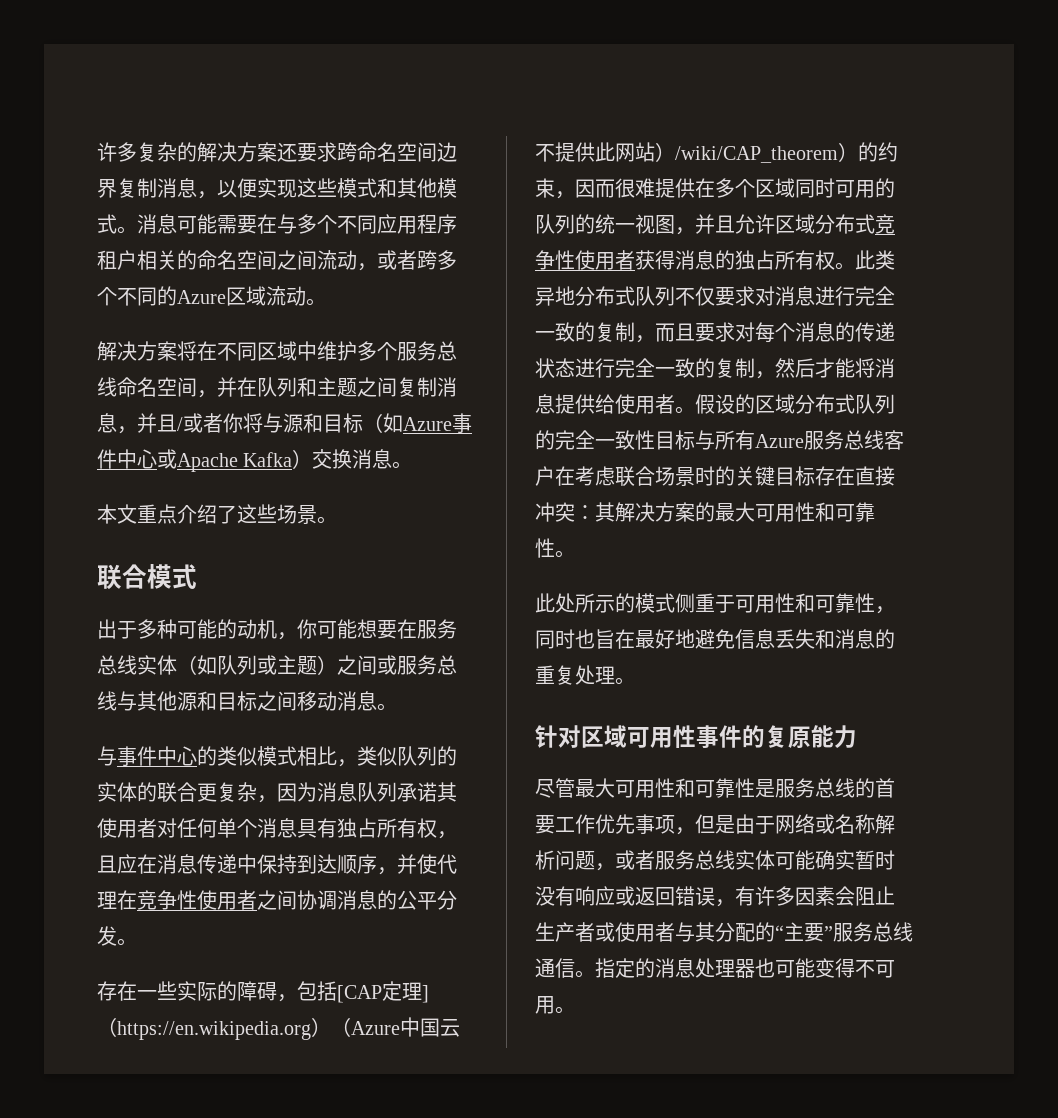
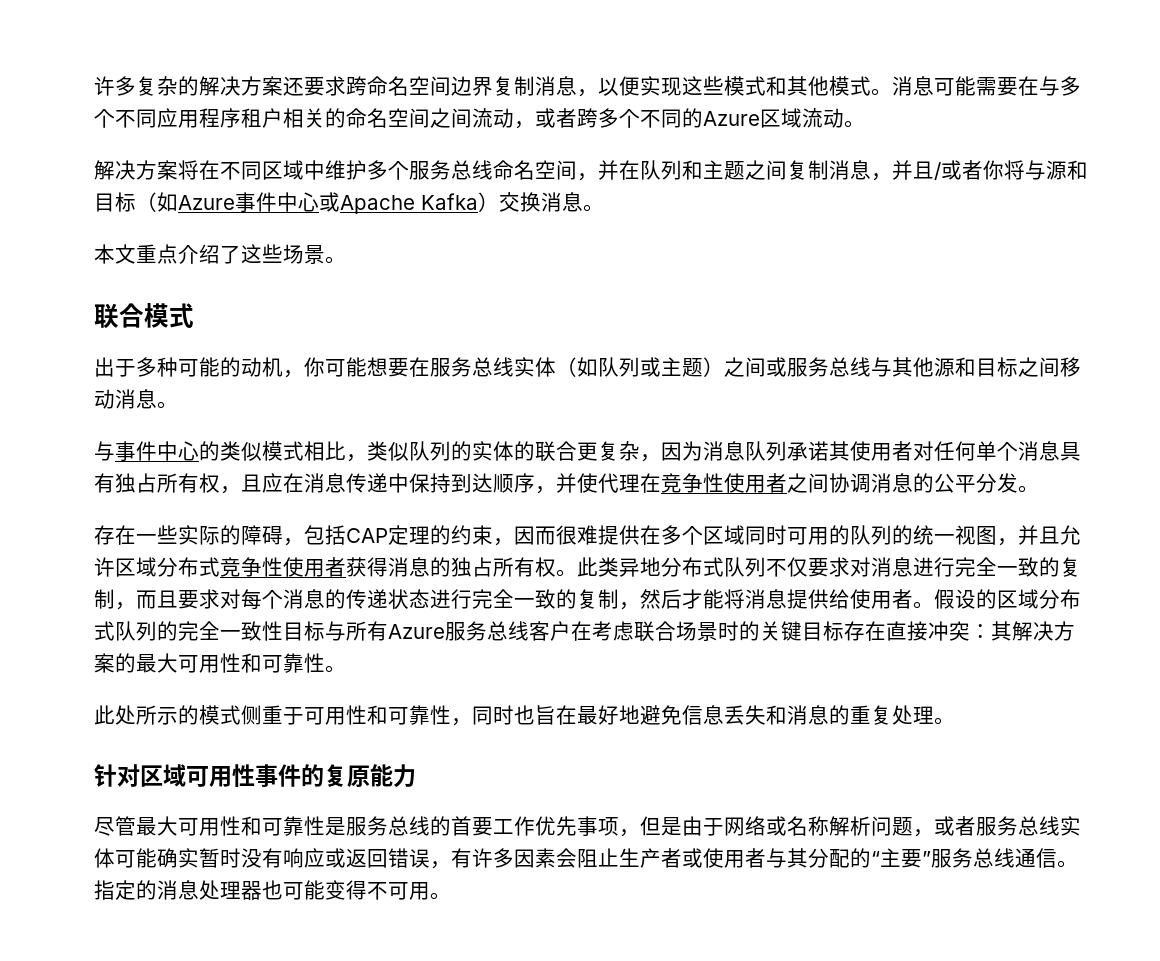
[337,981,429,1003] [97,1017,460,1040] [535,142,858,163] [CAP定理]（https://en.wikipedia.org）（Azure中国云不提供此网站）/wiki/CAP_theorem） -> [346,525,430,545] CAP定理

